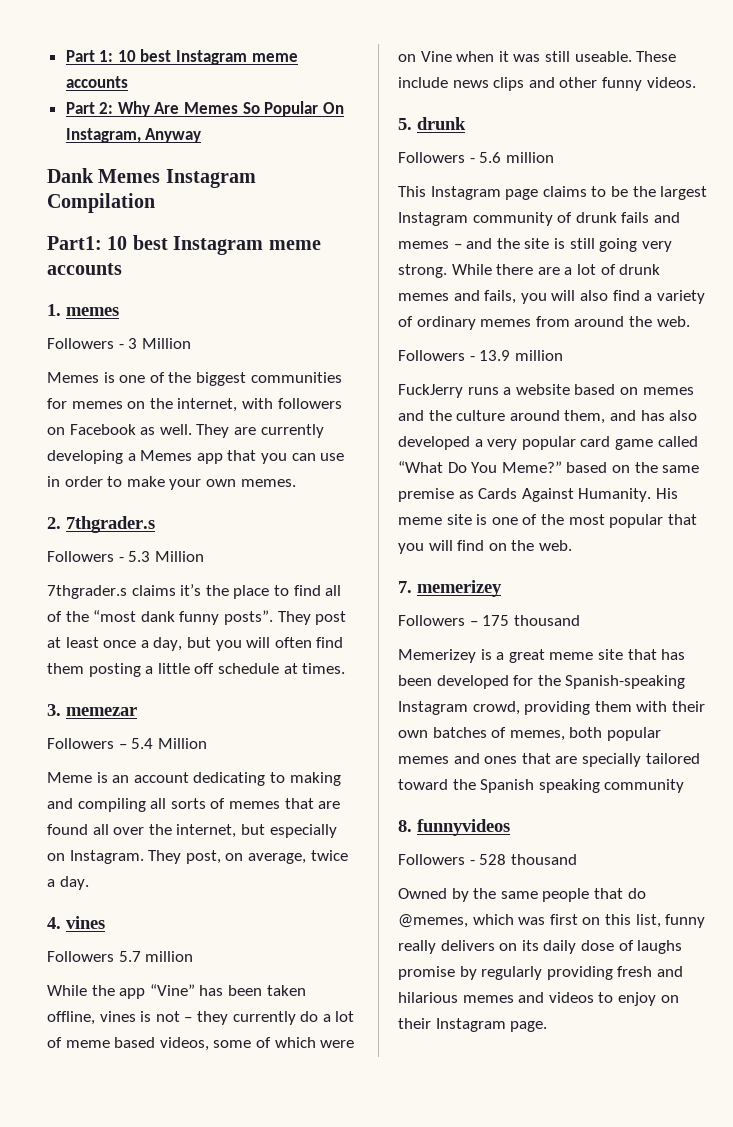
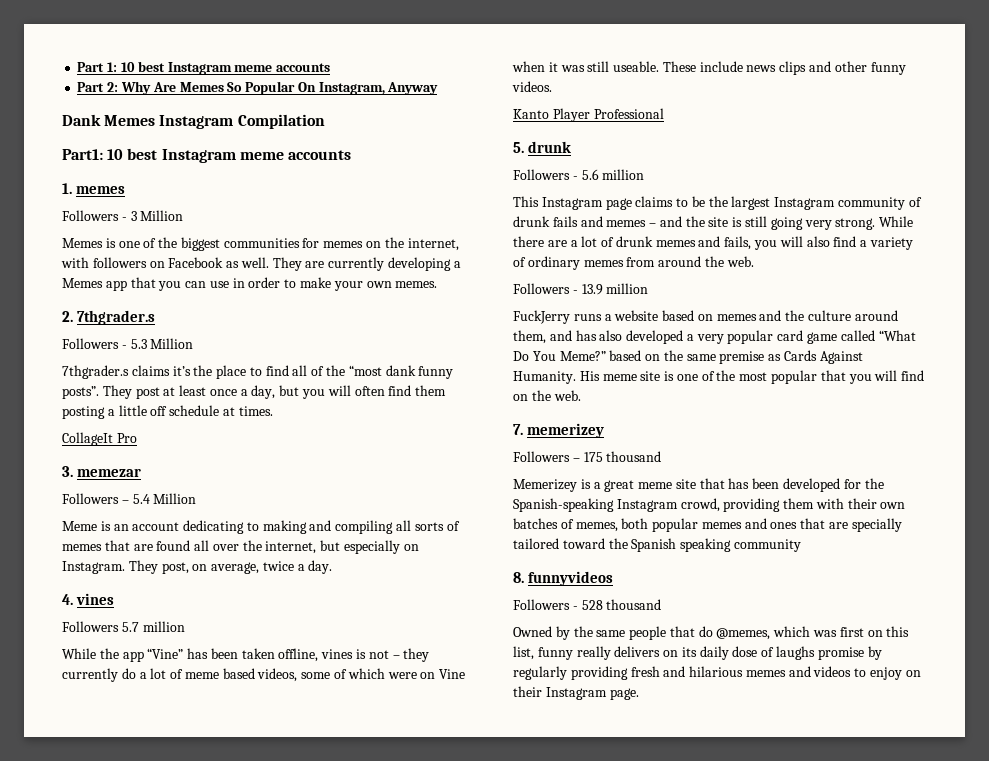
(346, 668) none -> [62,432,137,446] // CollageIt Pro
(696, 82) none -> [513,108,664,122] // Kanto Player Professional

